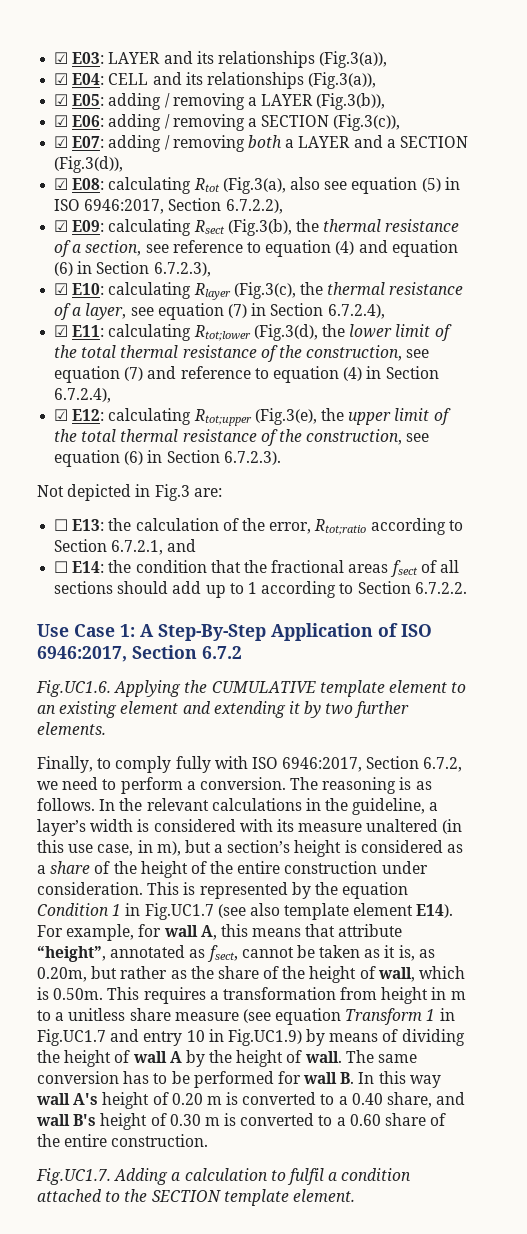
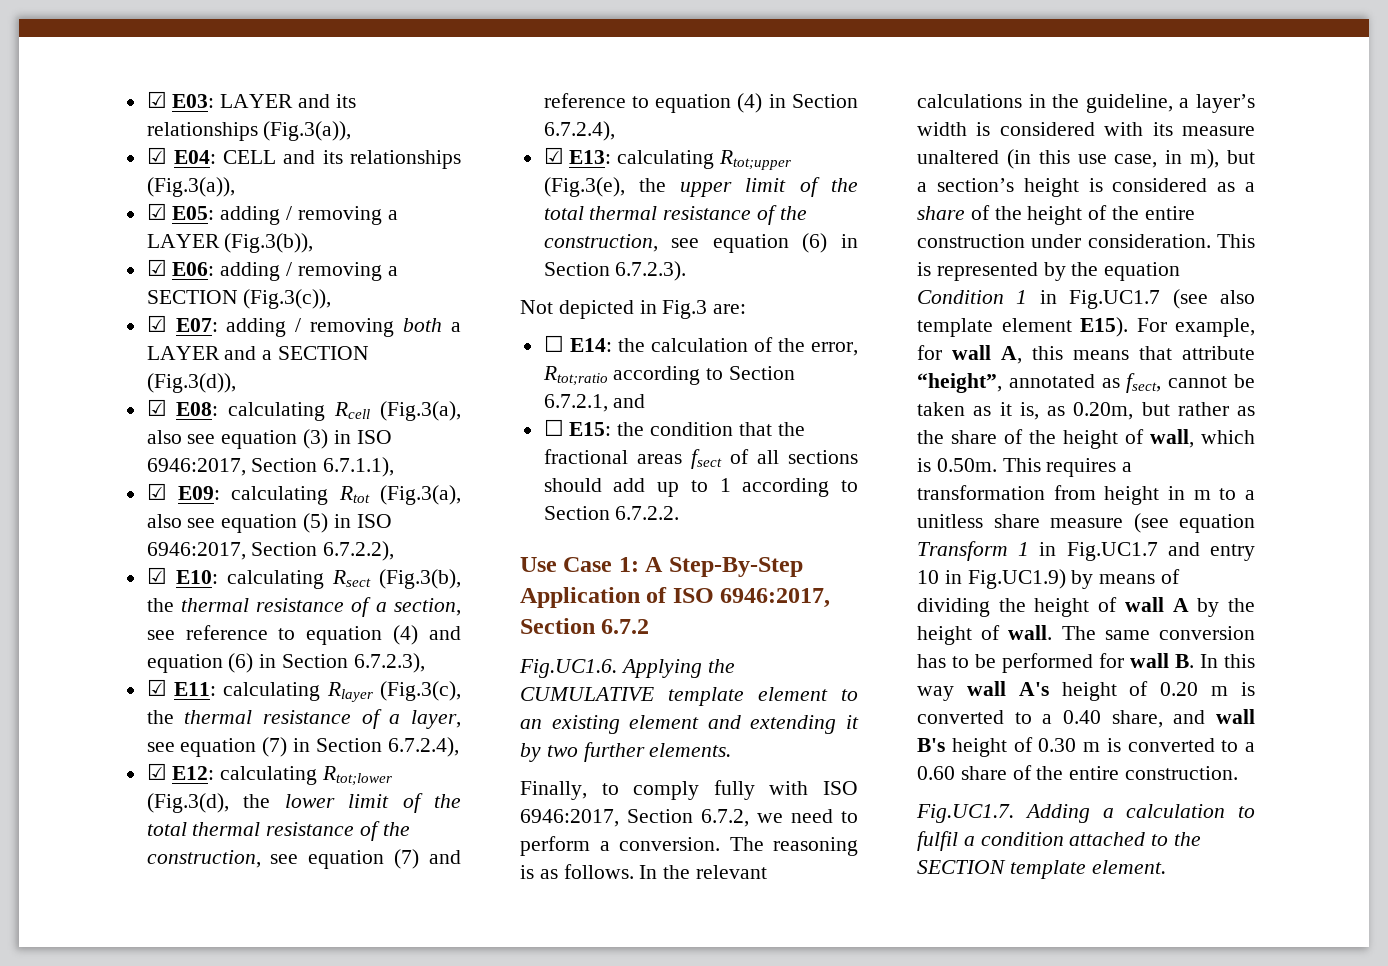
(192, 185) none -> [334,401,461,421] [146,429,392,449] [146,457,395,477] [146,483,329,505] Rcell (Fig.3(a), also see equation (3) in ISO 6946:2017, Section 6.7.1.1), // ☑ E09: calculating
[72,220,105,232] E09: -> [175,570,218,584] E10:
[72,283,105,295] E10: -> [173,682,216,696] E11:
[72,325,105,337] E11: -> [172,766,215,780] E12:
[72,409,105,421] E12: -> [569,150,612,164] E13:
[72,519,105,531] E13: -> [569,338,612,352] E14:
[72,561,105,573] E14: -> [569,422,612,436] E15:
[416,904,454,918] E14). -> [1080,317,1128,337] E15).

